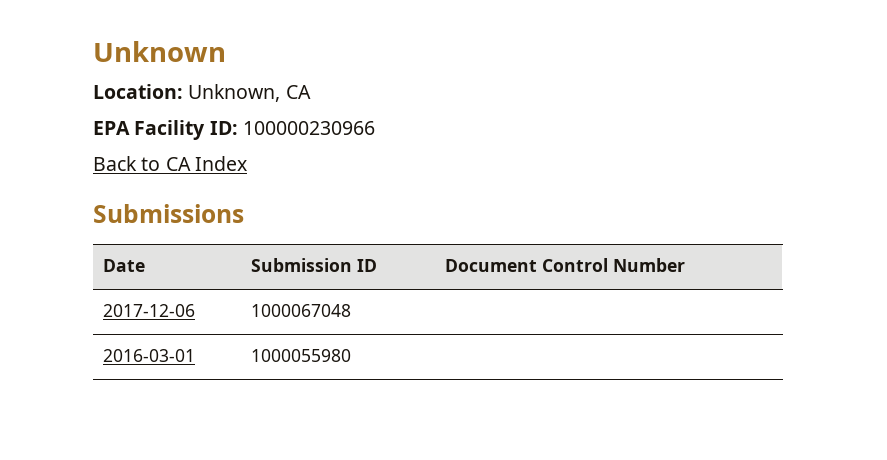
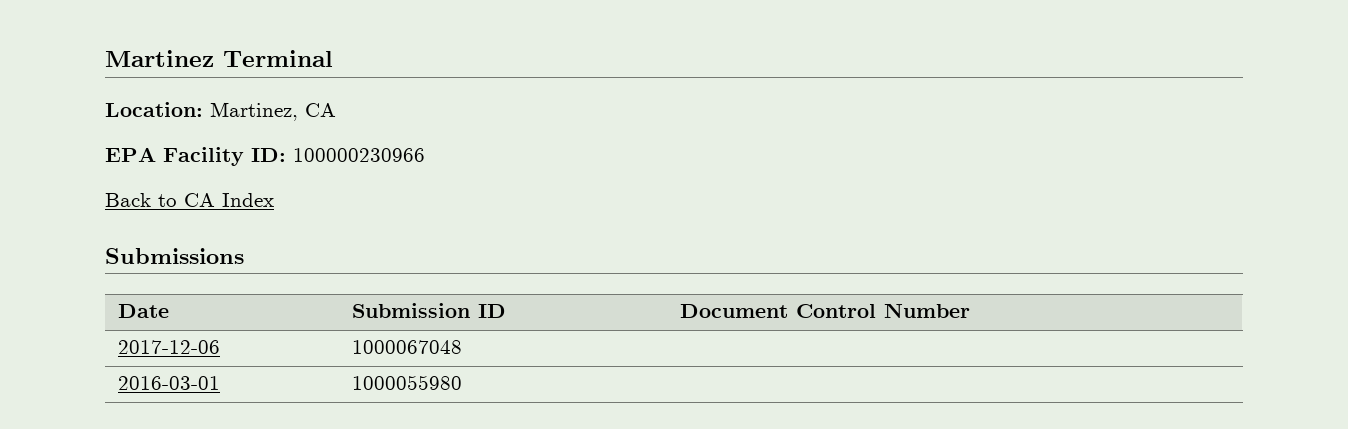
[93,41,226,62] Unknown -> [105,50,333,67] Martinez Terminal
[188,84,281,102] Unknown, -> [210,102,298,121] Martinez,

